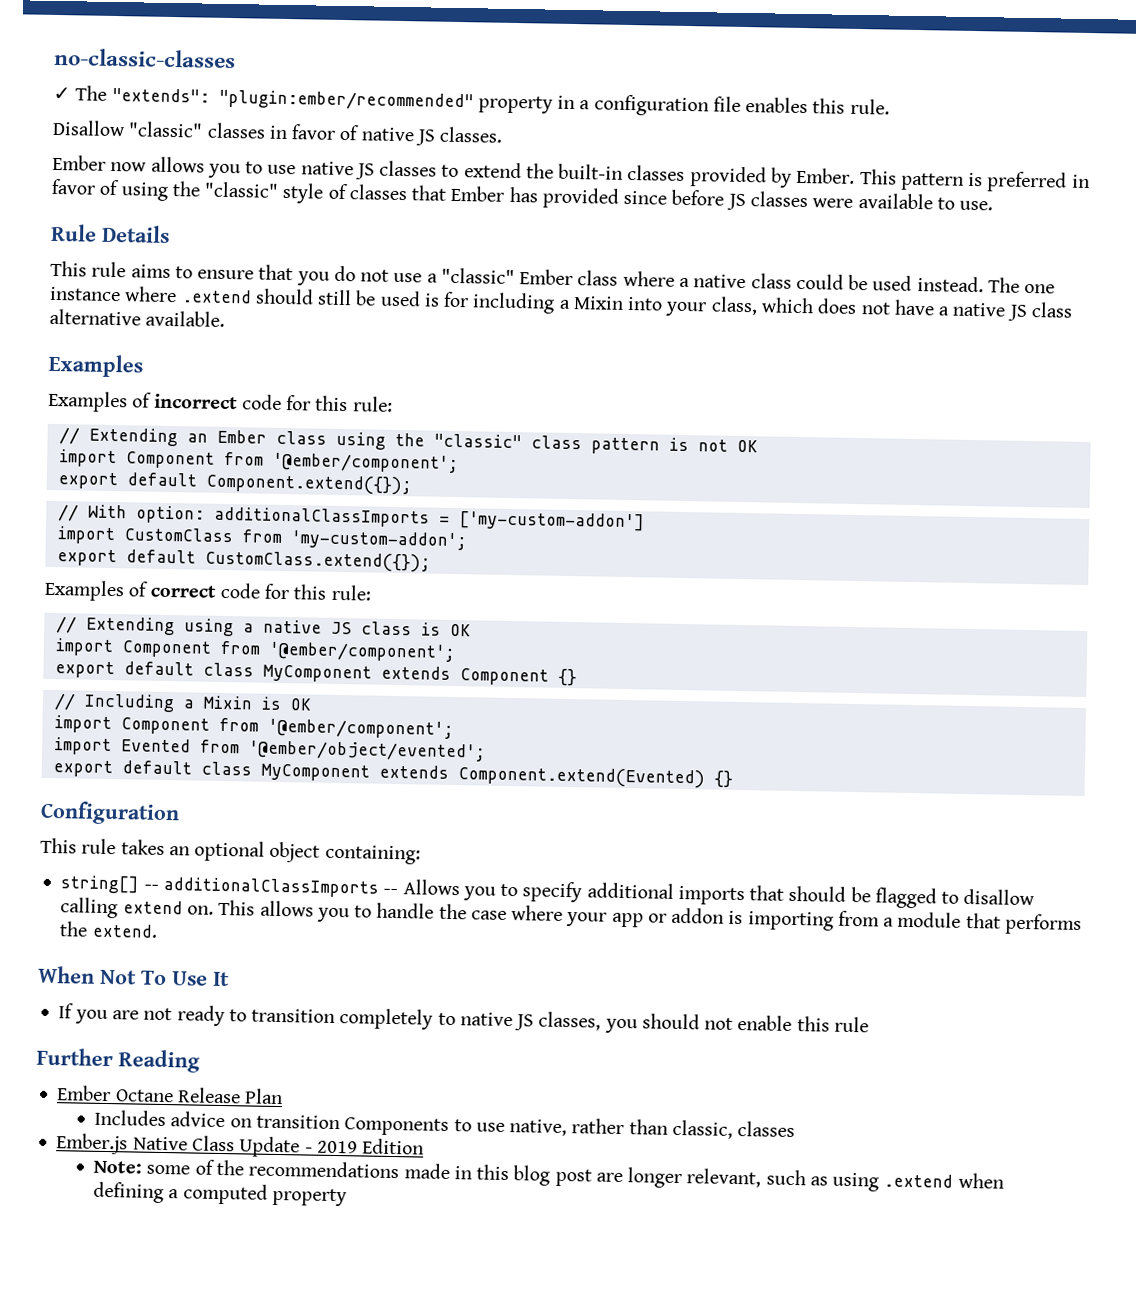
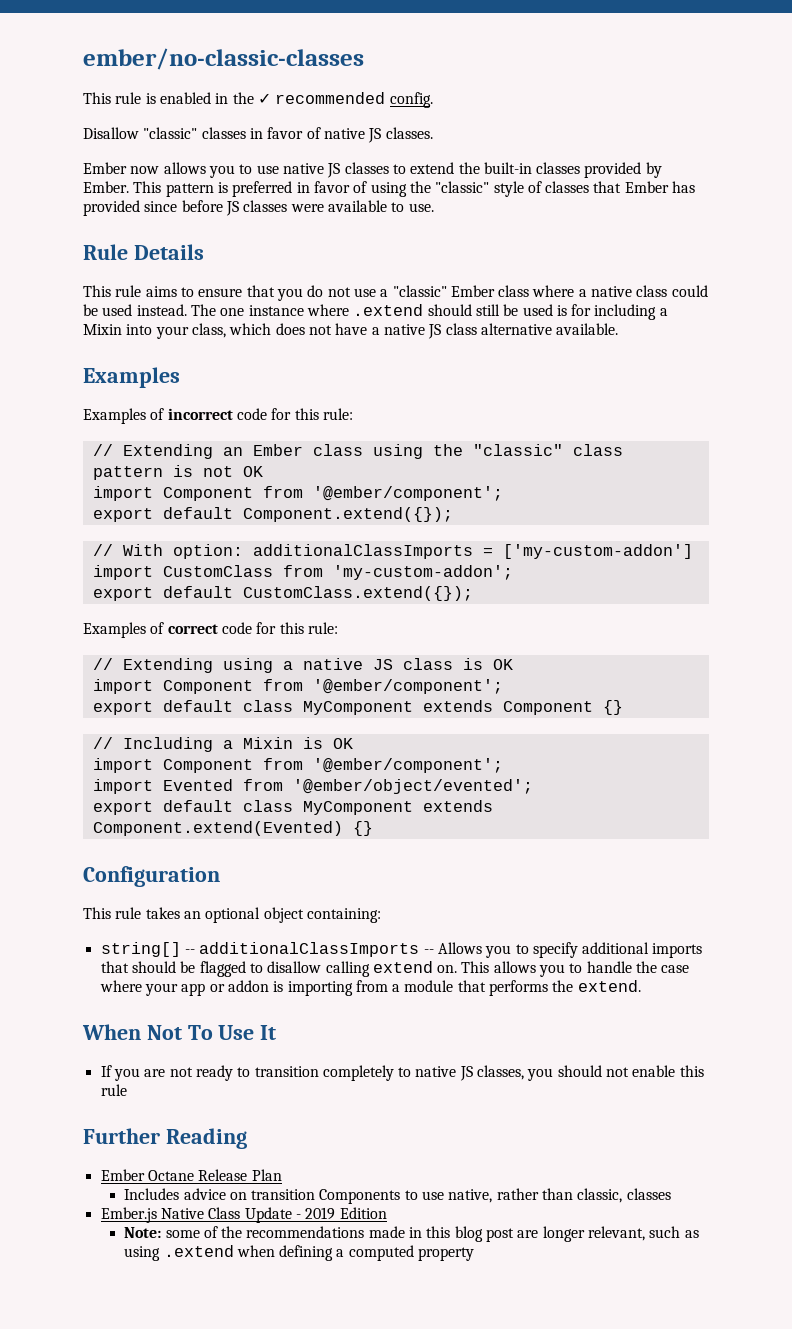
[54,47,236,69] [53,85,890,117] no-classic-classes // ✓ The "extends": "plugin:ember/recommended" property in a configuration file enables this rule. -> [83,48,364,70] [83,92,433,108] ember/no-classic-classes // This rule is enabled in the ✓ recommended config.

